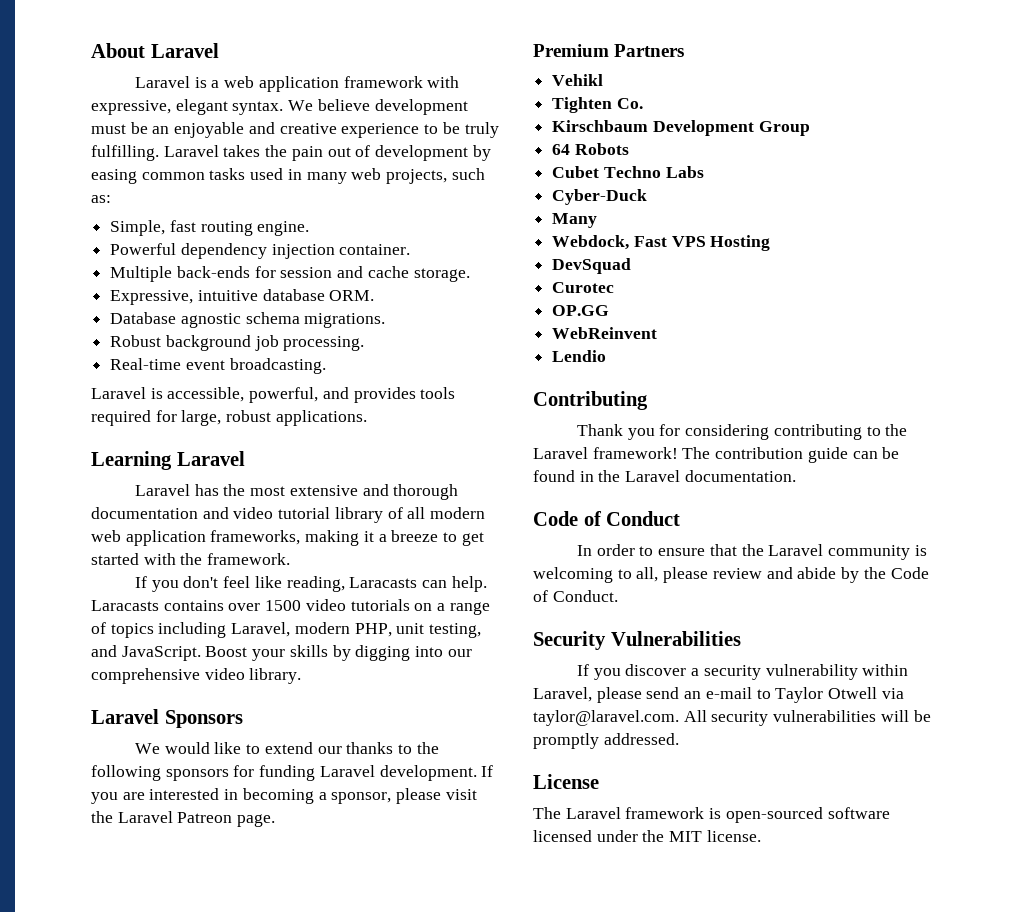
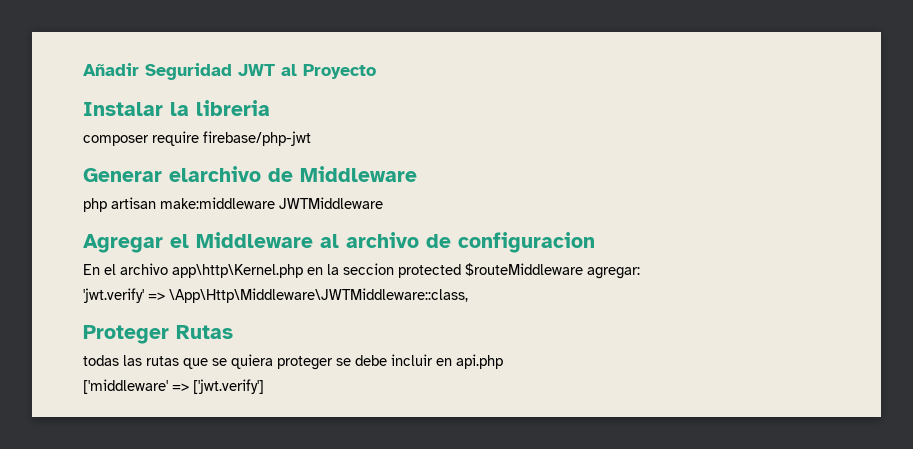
[91,43,219,58] [135,76,460,92] [91,99,468,115] [91,122,499,138] [91,145,491,161] [91,168,485,184] [91,195,111,203] [110,220,310,236] [110,243,411,259] [110,266,470,282] [110,289,375,305] [110,312,386,328] [110,335,365,351] [110,358,326,374] [91,387,456,403] [91,410,367,426] [91,451,245,470] [135,484,459,500] [91,507,486,523] [91,530,484,546] [91,553,291,565] [135,576,487,592] [91,599,490,615] [91,622,482,638] [91,645,472,661] [91,668,302,684] [91,709,243,728] [135,742,439,754] [91,765,494,781] [91,788,477,804] [91,811,276,827] [533,44,685,57] [552,74,604,86] [552,97,643,113] [552,120,810,136] [552,143,629,155] [552,166,704,178] [552,189,648,205] [552,213,598,228] [552,235,771,251] [552,258,632,274] [552,282,615,293] [552,305,610,316] [552,327,658,339] [552,350,607,362] [533,391,648,410] [577,424,908,440] [533,447,900,463] [533,470,796,482] [533,511,681,526] [577,544,927,560] [533,567,929,583] [533,590,618,602] [533,631,741,650] [577,664,909,680] [533,687,904,703] [533,710,931,726] [533,733,679,749] [533,774,599,789] [533,807,890,823] [533,830,761,842] About Laravel // Laravel is a web application framework with expressive, elegant syntax. We believe development must be an enjoyable and creative experience to be truly fulfilling. Laravel takes the pain out of development by easing common tasks used in many web projects, such as: // Simple, fast routing engine. // Powerful dependency injection container. // Multiple back-ends for session and cache storage. // Expressive, intuitive database ORM. // Database agnostic schema migrations. // Robust background job processing. // Real-time event broadcasting. // Laravel is accessible, powerful, and provides tools required for large, robust applications. // Learning Laravel // Laravel has the most extensive and thorough documentation and video tutorial library of all modern web application frameworks, making it a breeze to get started with the framework. // If you don't feel like reading, Laracasts can help. Laracasts contains over 1500 video tutorials on a range of topics including Laravel, modern PHP, unit testing, and JavaScript. Boost your skills by digging into our comprehensive video library. // Laravel Sponsors // We would like to extend our thanks to the following sponsors for funding Laravel development. If you are interested in becoming a sponsor, please visit the Laravel Patreon page. // Premium Partners // Vehikl // Tighten Co. // Kirschbaum Development Group // 64 Robots // Cubet Techno Labs // Cyber-Duck // Many // Webdock, Fast VPS Hosting // DevSquad // Curotec // OP.GG // WebReinvent // Lendio // Contributing // Thank you for considering contributing to the Laravel framework! The contribution guide can be found in the Laravel documentation. // Code of Conduct // In order to ensure that the Laravel community is welcoming to all, please review and abide by the Code of Conduct. // Security Vulnerabilities // If you discover a security vulnerability within Laravel, please send an e-mail to Taylor Otwell via taylor@laravel.com. All security vulnerabilities will be promptly addressed. // License // The Laravel framework is open-sourced software licensed under the MIT license. -> [83,63,376,80] [83,100,270,116] [83,131,311,146] [83,166,417,182] [83,197,383,212] [83,232,595,253] [83,263,640,279] [83,288,468,303] [83,325,233,344] [83,354,503,370] [83,379,264,394] Añadir Seguridad JWT al Proyecto // Instalar la libreria // composer require firebase/php-jwt // Generar elarchivo de Middleware // php artisan make:middleware JWTMiddleware // Agregar el Middleware al archivo de configuracion // En el archivo app\http\Kernel.php en la seccion protected $routeMiddleware agregar: // 'jwt.verify' => \App\Http\Middleware\JWTMiddleware::class, // Proteger Rutas // todas las rutas que se quiera proteger se debe incluir en api.php // ['middleware' => ['jwt.verify']

